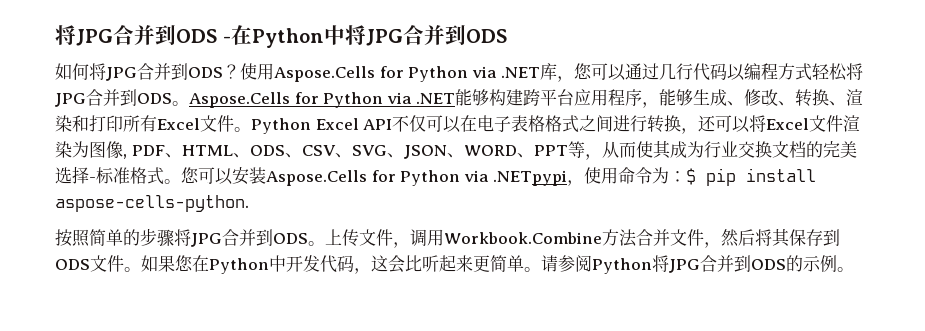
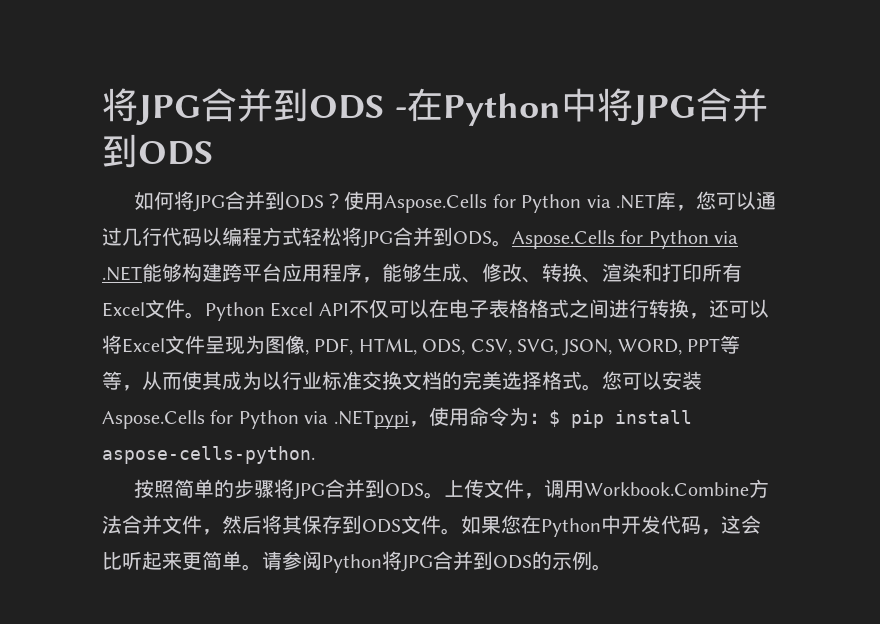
[843,115,861,132] [55,141,72,158] 渲染 -> [205,336,245,355] 呈现
[131,145,568,159] PDF、HTML、ODS、CSV、SVG、JSON、WORD、PPT -> [314,335,741,356] PDF, HTML, ODS, CSV, SVG, JSON, WORD, PPT等
[703,141,738,158] 行业 -> [262,371,362,390] 以行业标准
[89,167,130,184] -标准 -> (542, 380) none

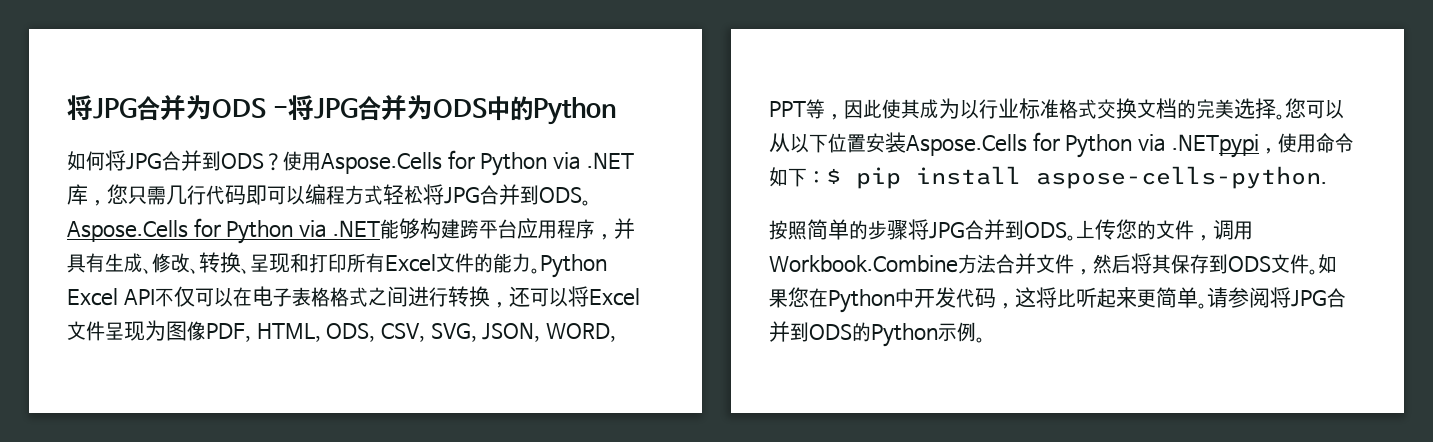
[102,88,309,125] 将JPG合并到 -> [67,95,212,121] 将JPG合并为
[406,88,768,126] [102,134,214,168] 在Python中将JPG合并到ODS -> [287,95,616,125] 将JPG合并为ODS中的Python
[715,191,776,210] [102,227,122,246] 可以通过 -> [128,186,166,205] 只需
(202, 237) none -> [246,185,286,205] 即可
[382,263,422,282] 能够 -> [613,218,635,239] [67,253,105,273] 并具有
[602,263,642,282] 渲染 -> [250,253,290,273] 呈现
(185, 308) none -> [474,253,531,273] 的能力
[305,349,309,355] , -> (206, 331) none
[102,371,182,391] 等，从而 -> [825,99,882,120] ，因此
(362, 380) none -> [1059,99,1097,119] 格式
[542,371,582,390] 格式 -> (1276, 108) none
(662, 380) none -> [769,133,866,153] 从以下位置
[508,407,529,426] 为 -> [769,167,807,187] 如下
(485, 488) none -> [1116,219,1156,240] 您的
[741,515,761,534] 会 -> [1036,287,1057,308] 将
[322,554,382,573] Python -> (1270, 297) none
(552, 560) none -> [871,323,938,347] Python

